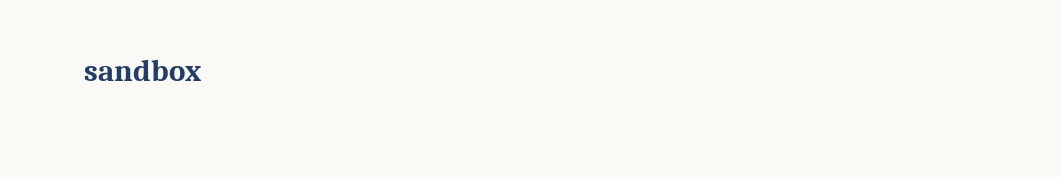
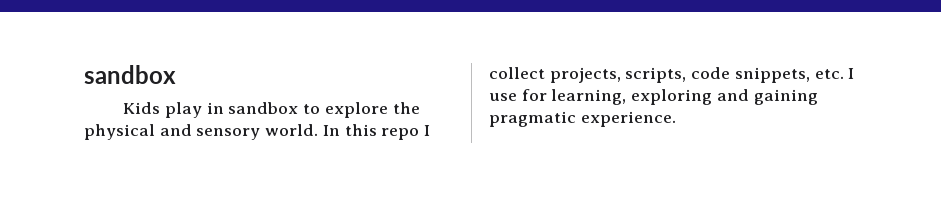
[84,59,202,81] sandbox -> [84,65,176,84] [123,102,420,118] [84,124,431,140] [489,67,855,83] [489,89,818,105] [489,111,676,127] sandbox // Kids play in sandbox to explore the physical and sensory world. In this repo I collect projects, scripts, code snippets, etc. I use for learning, exploring and gaining pragmatic experience.

